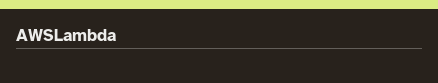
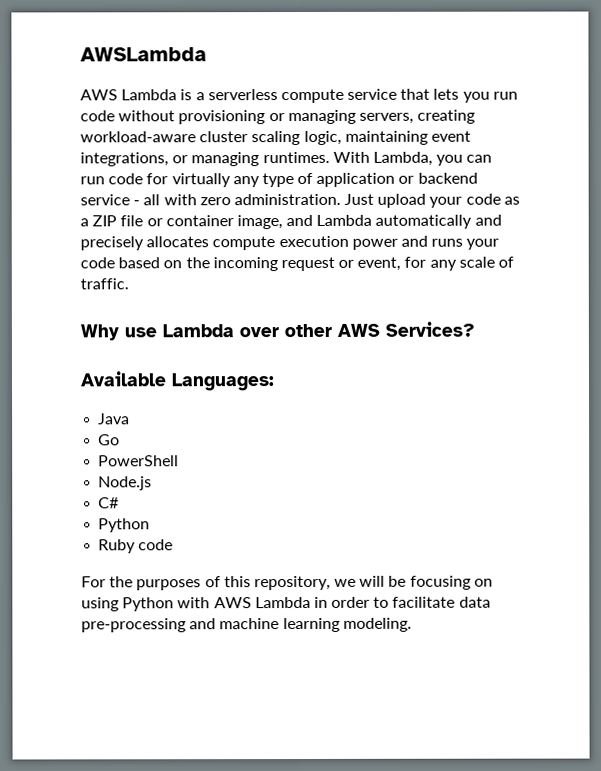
(116, 35) none -> [80,88,518,104] [80,109,476,125] [80,130,471,146] [80,151,493,167] [80,172,478,188] [80,193,520,208] [80,214,502,230] [80,235,500,251] [80,256,515,272] [80,278,129,290] [80,321,475,341] [80,371,275,392] [98,413,131,425] [98,434,121,446] [98,455,180,467] [98,476,153,491] [98,497,120,509] [98,518,151,533] [98,539,174,554] [81,575,493,591] [81,596,491,612] [81,617,412,633] // AWS Lambda is a serverless compute service that lets you run code without provisioning or managing servers, creating workload-aware cluster scaling logic, maintaining event integrations, or managing runtimes. With Lambda, you can run code for virtually any type of application or backend service - all with zero administration. Just upload your code as a ZIP file or container image, and Lambda automatically and precisely allocates compute execution power and runs your code based on the incoming request or event, for any scale of traffic. // Why use Lambda over other AWS Services? // Available Languages: // Java // Go // PowerShell // Node.js // C# // Python // Ruby code // For the purposes of this repository, we will be focusing on using Python with AWS Lambda in order to facilitate data pre-processing and machine learning modeling.

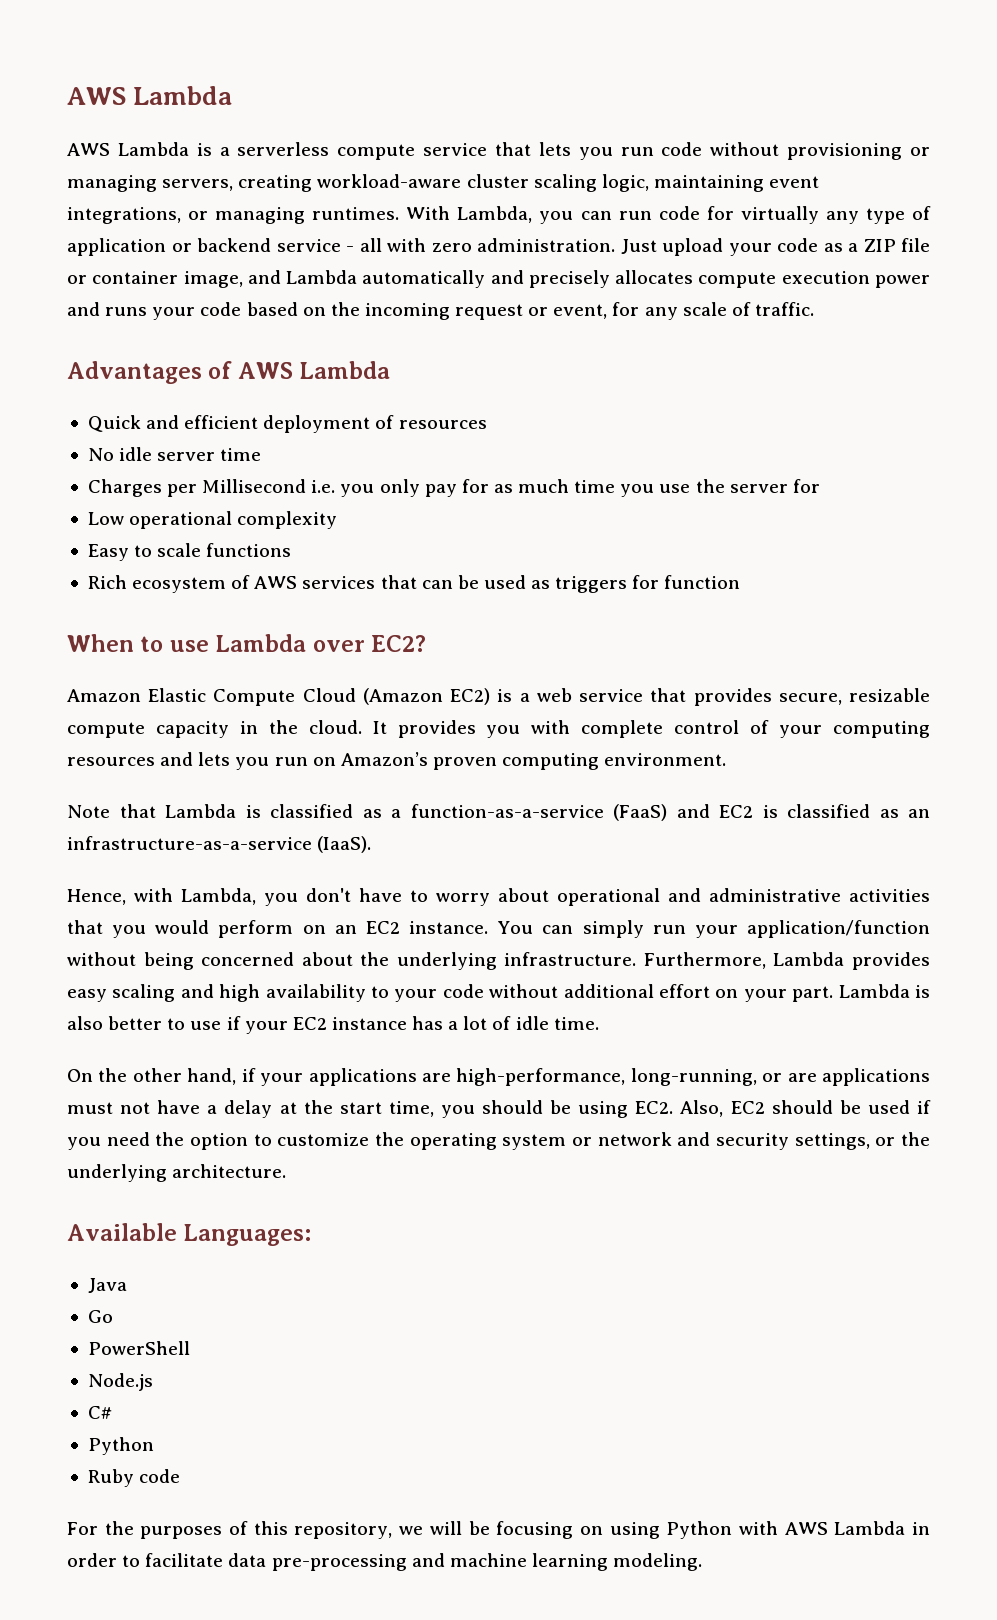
[80,47,207,62] AWSLambda -> [67,86,233,105] AWS Lambda
[80,321,475,341] Why use Lambda over other AWS Services? -> [67,361,391,384] [87,415,487,433] [87,447,262,461] [87,479,820,497] [87,511,338,529] [87,543,292,561] [87,575,741,593] [67,634,427,652] [67,688,931,706] [67,720,930,738] [67,752,727,770] [67,804,930,821] [67,836,372,853] [67,888,930,906] [67,920,931,938] [67,952,930,970] [67,984,930,1002] [67,1016,599,1034] [67,1068,930,1086] [67,1100,931,1118] [67,1132,930,1150] [67,1164,287,1182] Advantages of AWS Lambda // Quick and efficient deployment of resources // No idle server time // Charges per Millisecond i.e. you only pay for as much time you use the server for // Low operational complexity // Easy to scale functions // Rich ecosystem of AWS services that can be used as triggers for function // When to use Lambda over EC2? // Amazon Elastic Compute Cloud (Amazon EC2) is a web service that provides secure, resizable compute capacity in the cloud. It provides you with complete control of your computing resources and lets you run on Amazon’s proven computing environment. // Note that Lambda is classified as a function-as-a-service (FaaS) and EC2 is classified as an infrastructure-as-a-service (IaaS). // Hence, with Lambda, you don't have to worry about operational and administrative activities that you would perform on an EC2 instance. You can simply run your application/function without being concerned about the underlying infrastructure. Furthermore, Lambda provides easy scaling and high availability to your code without additional effort on your part. Lambda is also better to use if your EC2 instance has a lot of idle time. // On the other hand, if your applications are high-performance, long-running, or are applications must not have a delay at the start time, you should be using EC2. Also, EC2 should be used if you need the option to customize the operating system or network and security settings, or the underlying architecture.

